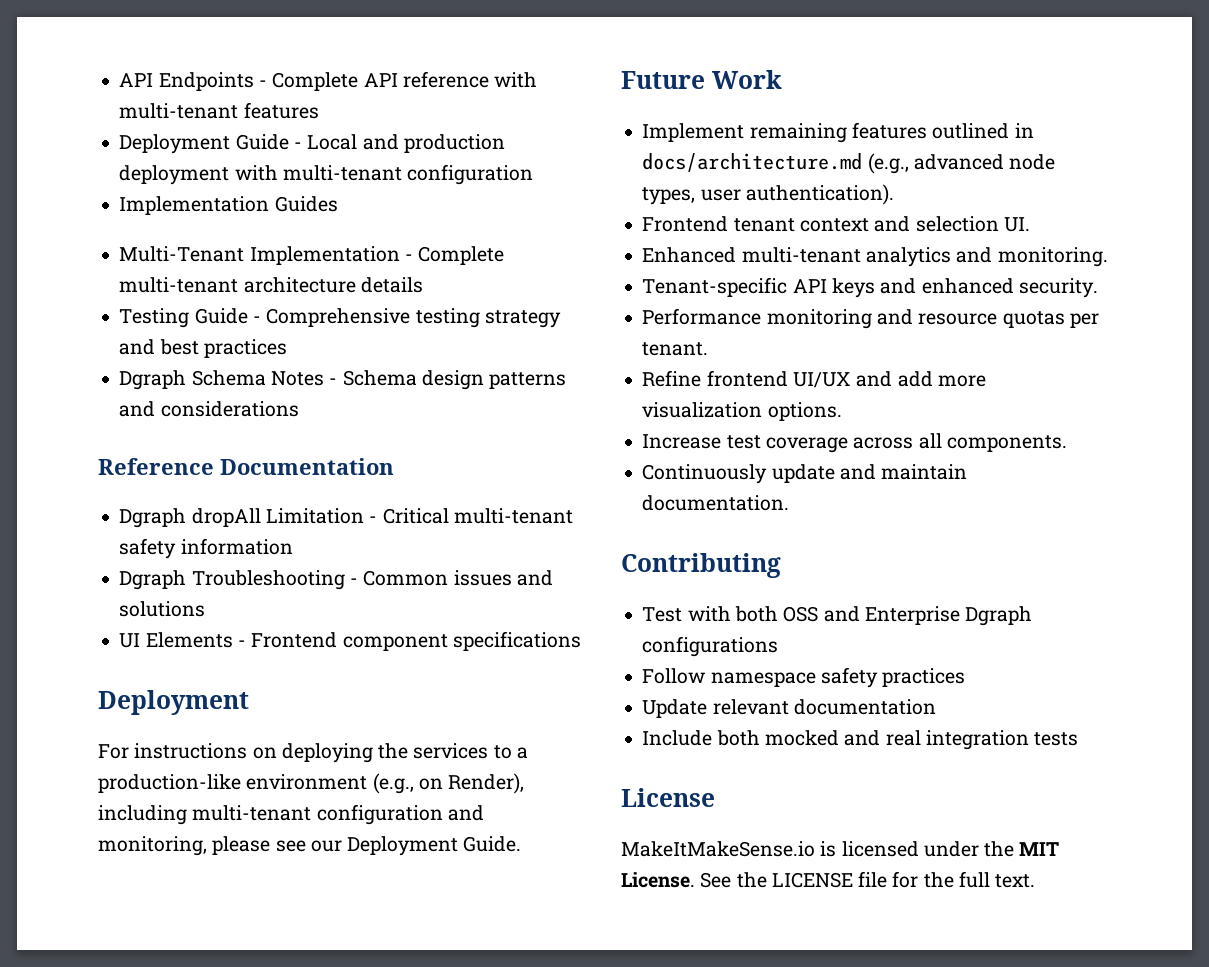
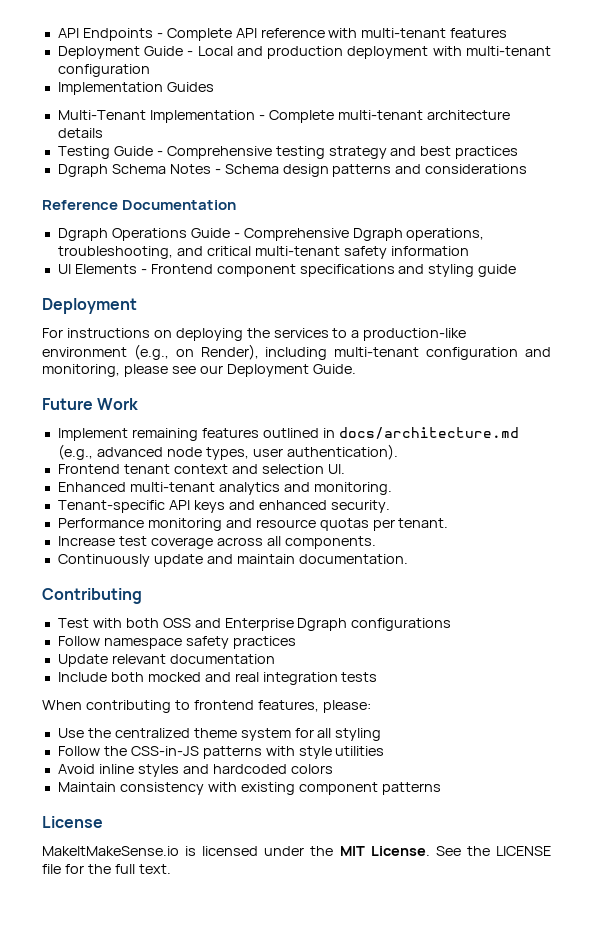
[191,508,573,527] [119,538,293,559] [119,570,553,590] [119,601,206,617] dropAll Limitation - Critical multi-tenant safety information // Dgraph Troubleshooting - Common issues and solutions -> [111,228,485,241] [57,246,469,259] Operations Guide - Comprehensive Dgraph operations, troubleshooting, and critical multi-tenant safety information
(581, 641) none -> [398,264,517,277] and styling guide
[642,370,986,388] [642,402,842,421] // Refine frontend UI/UX and add more visualization options. -> (449, 523) none
(1079, 739) none -> [42,700,371,713] [57,728,382,741] [57,746,385,759] [57,764,333,777] [57,782,441,795] // When contributing to frontend features, please: // Use the centralized theme system for all styling // Follow the CSS-in-JS patterns with style utilities // Avoid inline styles and hardcoded colors // Maintain consistency with existing component patterns

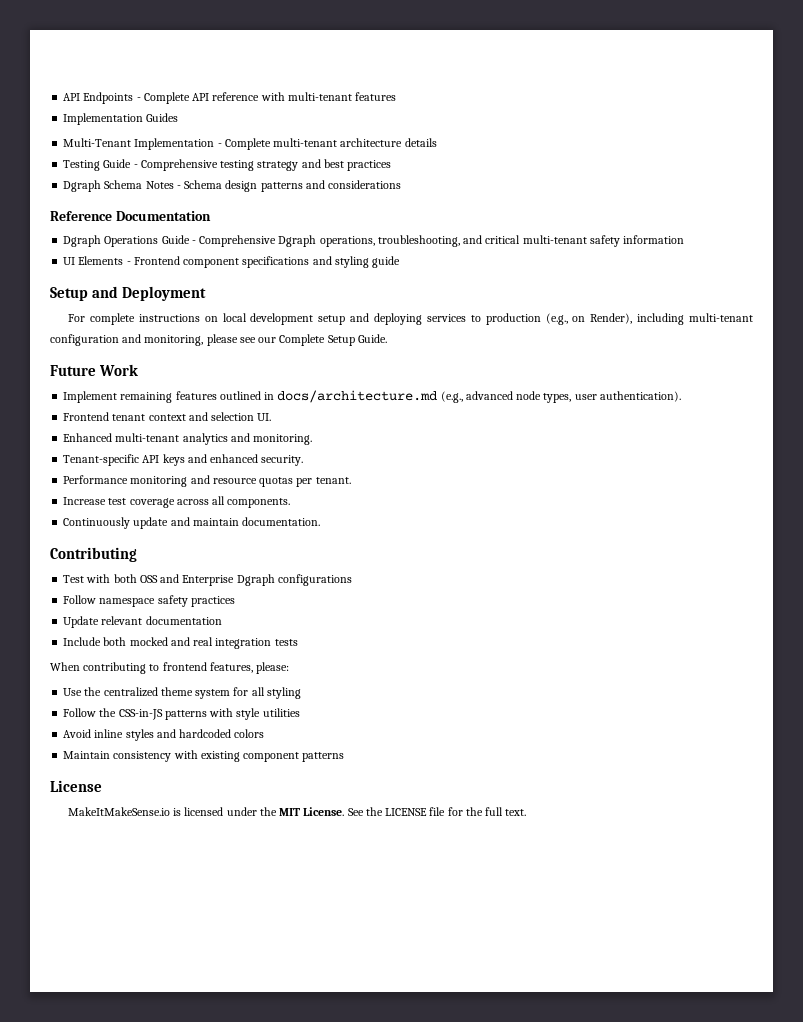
[57,46,551,59] [57,64,150,77] // Deployment Guide - Local and production deployment with multi-tenant configuration -> (397, 96) none
(517, 270) none -> [50,286,119,301] Setup and
(63, 333) none -> [89,313,135,325] complete
[175,328,467,341] [42,347,127,357] deploying the services to a production-like environment -> [222,313,541,325] local development setup and deploying services to production
[226,364,309,377] Deployment -> [279,334,355,346] Complete Setup

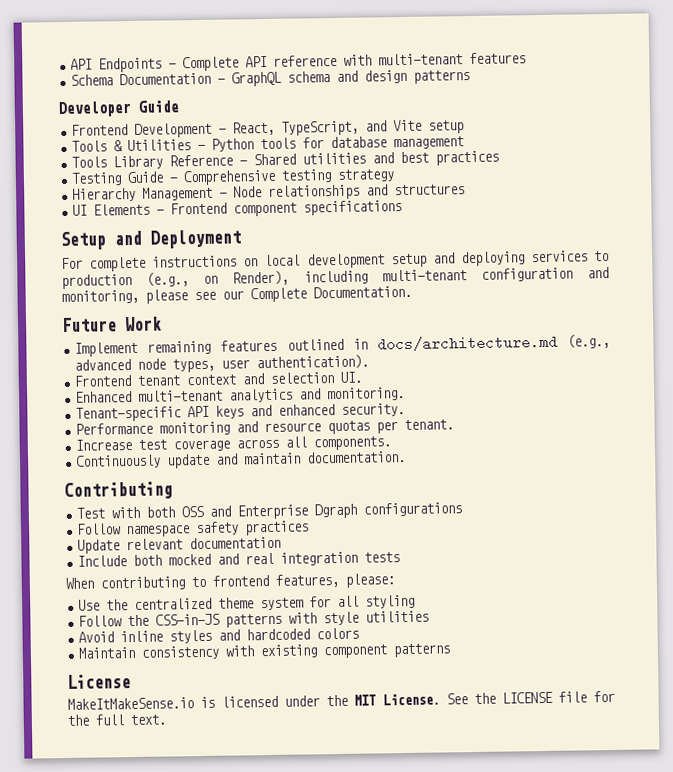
[63,113,179,125] [63,138,437,150] Implementation Guides // Multi-Tenant Implementation - Complete multi-tenant architecture details -> [70,69,471,87] [58,100,179,118] [71,119,465,138] [71,136,465,152] [71,150,500,170] Schema Documentation - GraphQL schema and design patterns // Developer Guide // Frontend Development - React, TypeScript, and Vite setup // Tools & Utilities - Python tools for database management // Tools Library Reference - Shared utilities and best practices
[301,159,392,171] [63,180,402,192] [50,211,211,221] [63,235,685,247] and best practices // Dgraph Schema Notes - Schema design patterns and considerations // Reference Documentation // Dgraph Operations Guide - Comprehensive Dgraph operations, troubleshooting, and critical multi-tenant safety information -> [72,184,466,202] // Hierarchy Management - Node relationships and structures
[312,256,401,268] and styling guide -> (403, 208) none
[327,334,387,346] Setup Guide. -> [313,285,412,299] Documentation.

